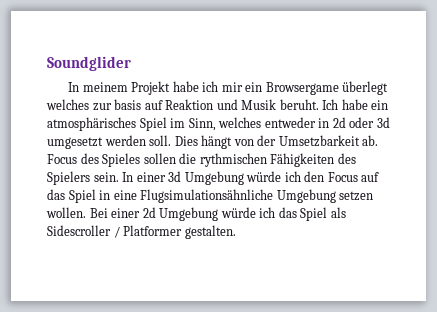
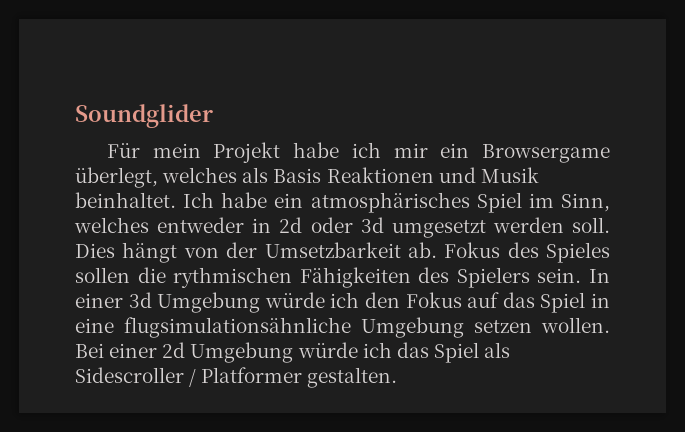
[68,82,128,92] In meinem -> [107,143,201,158] Für mein
[342,81,389,95] [46,99,214,111] überlegt welches zur basis auf Reaktion -> [75,167,434,188] überlegt, welches als Basis Reaktionen
[279,99,319,110] beruht. -> [75,192,176,208] beinhaltet.
[47,154,77,164] Focus -> [444,242,501,258] Fokus
[327,172,358,182] Focus -> [405,292,462,308] Fokus
[140,189,274,203] Flugsimulationsähnliche -> [124,317,351,338] flugsimulationsähnliche

